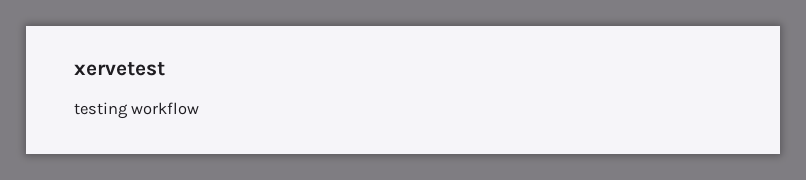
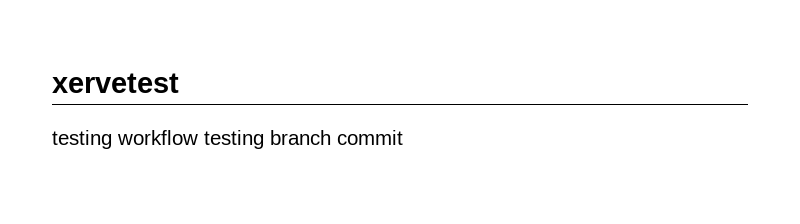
(200, 108) none -> [204,130,403,149] testing branch commit

